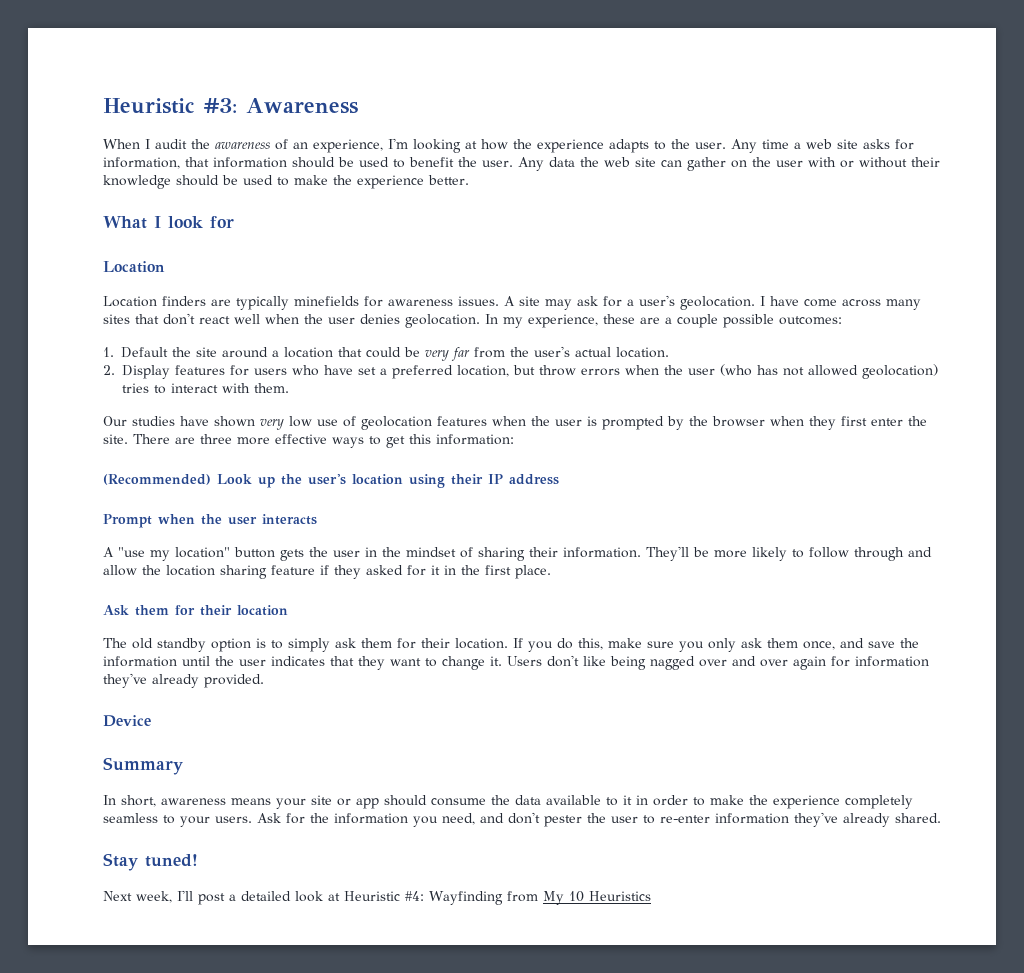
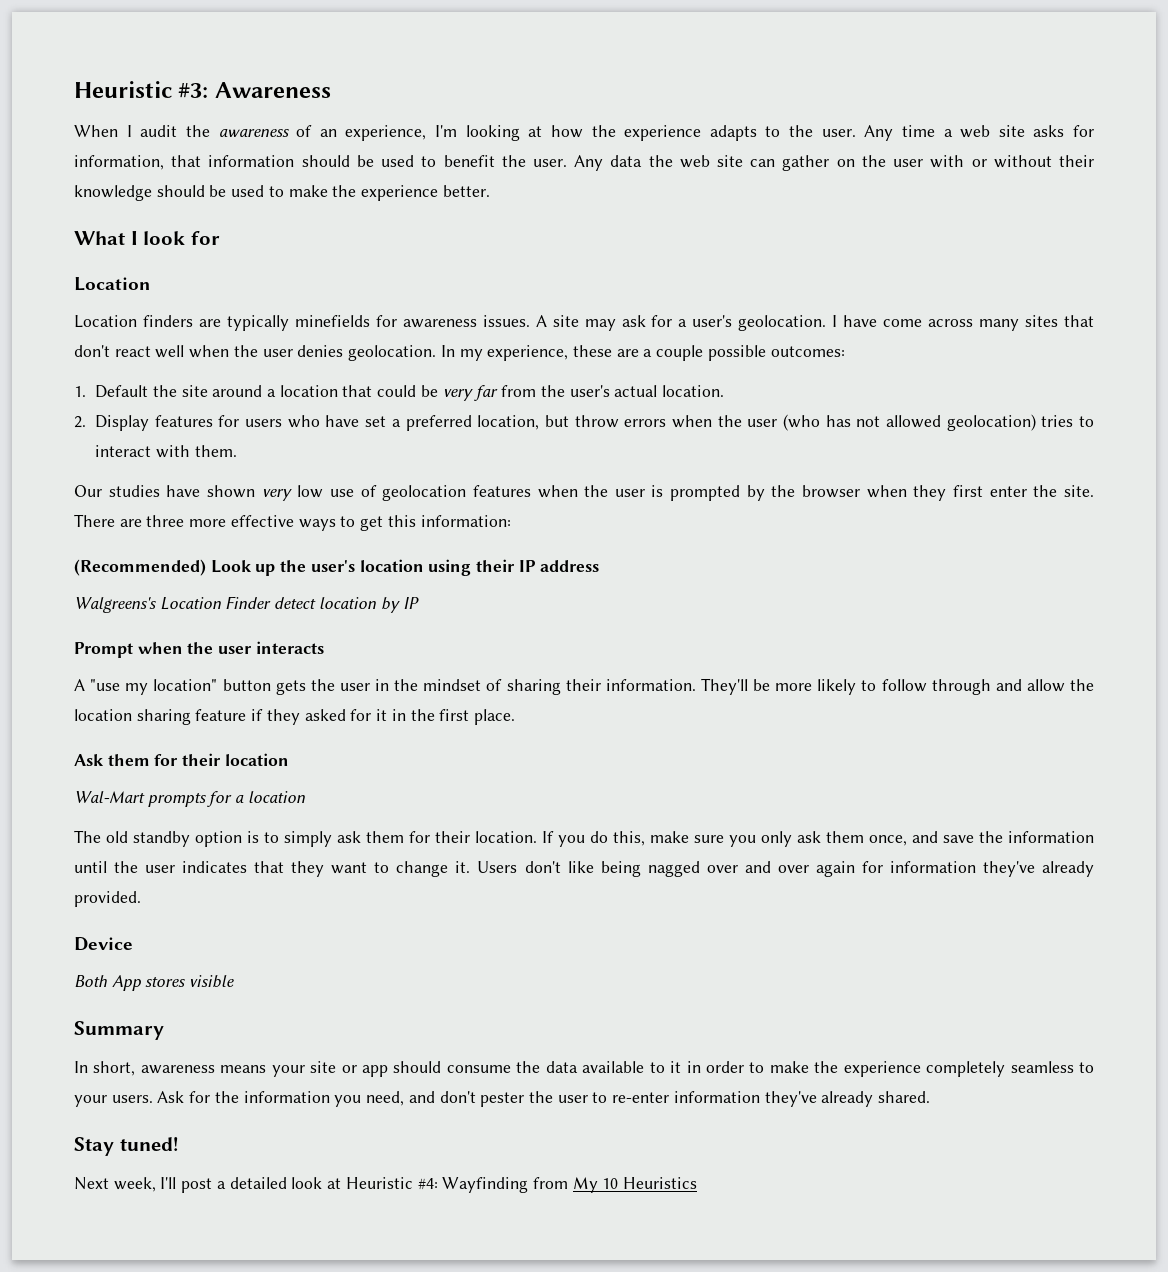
(559, 479) none -> [74,596,420,613] // Walgreens's Location Finder detect location by IP
(288, 610) none -> [74,791,306,807] // Wal-Mart prompts for a location
(151, 721) none -> [74,975,235,991] // Both App stores visible

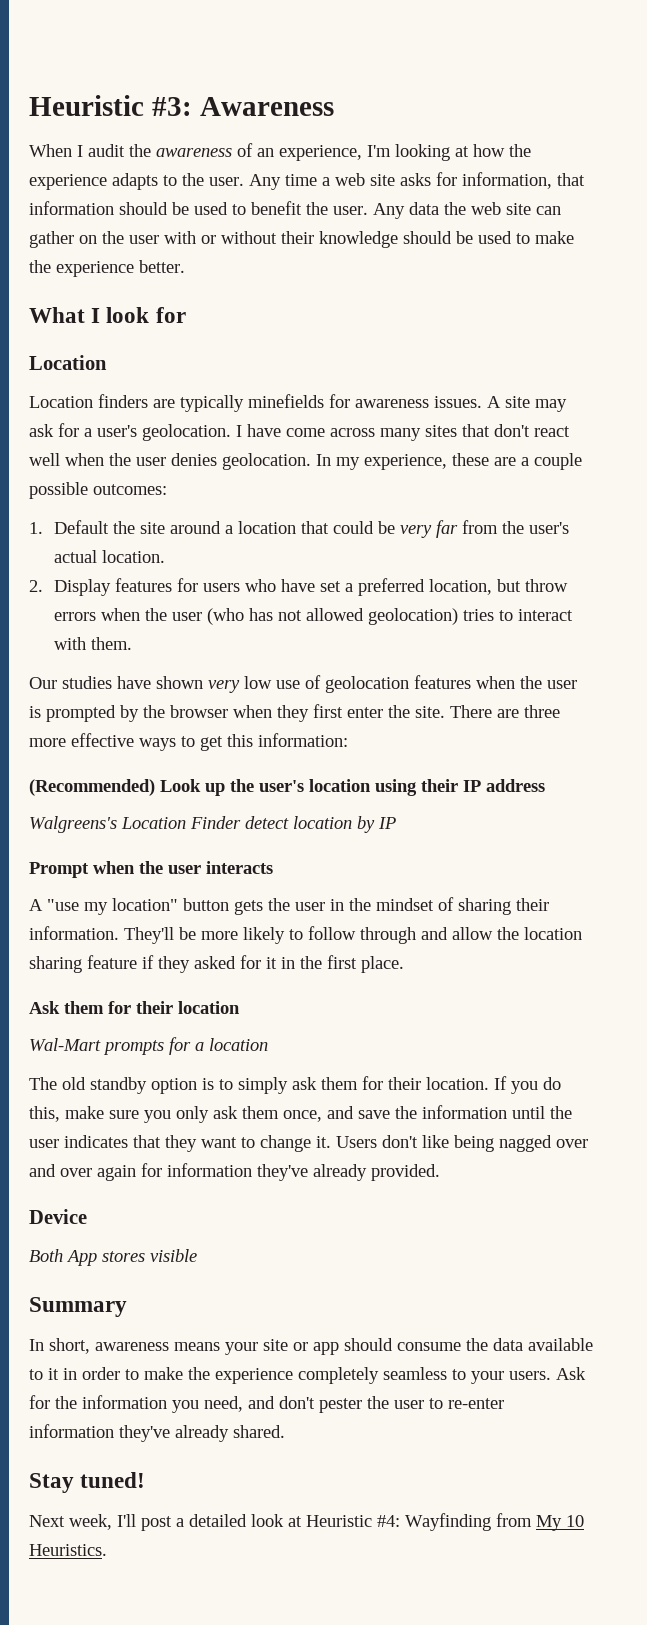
[623,1177,698,1189] Heuristics -> [29,1544,107,1556] Heuristics.

